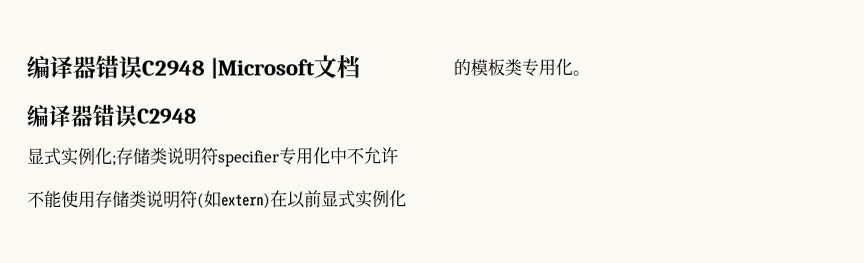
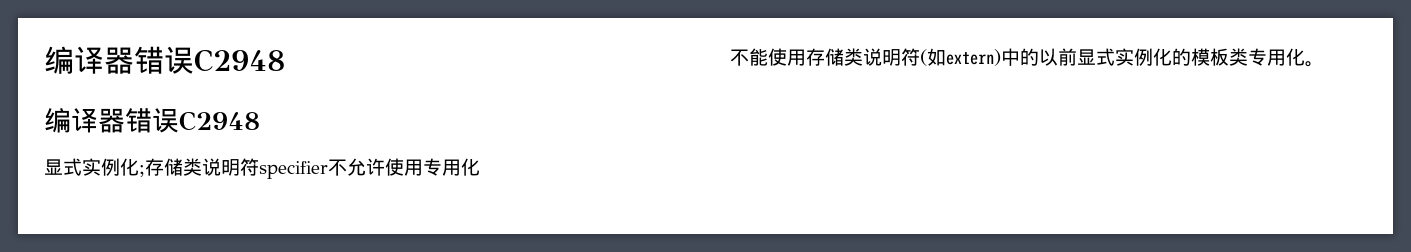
[26,55,361,79] 编译器错误C2948 |Microsoft文档 -> [44,46,285,74] 编译器错误C2948
[279,147,399,166] 专用化中不允许 -> [328,158,480,176] 不允许使用专用化
[270,190,288,208] 在 -> [1001,48,1039,66] 中的

